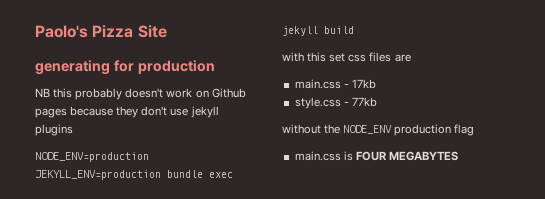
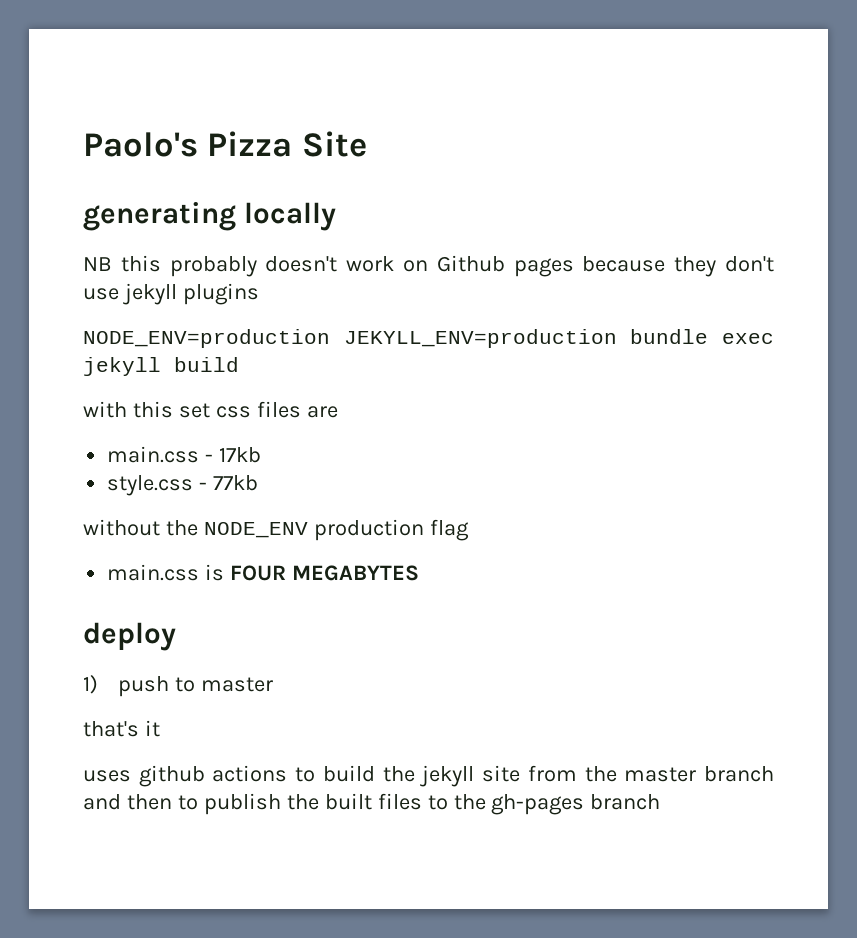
[113,60,215,74] for production -> [243,202,336,231] locally
(458, 156) none -> [83,622,176,651] [83,675,274,697] [83,720,160,737] [83,765,775,787] [83,793,661,815] // deploy // 1) push to master // that's it // uses github actions to build the jekyll site from the master branch and then to publish the built files to the gh-pages branch

